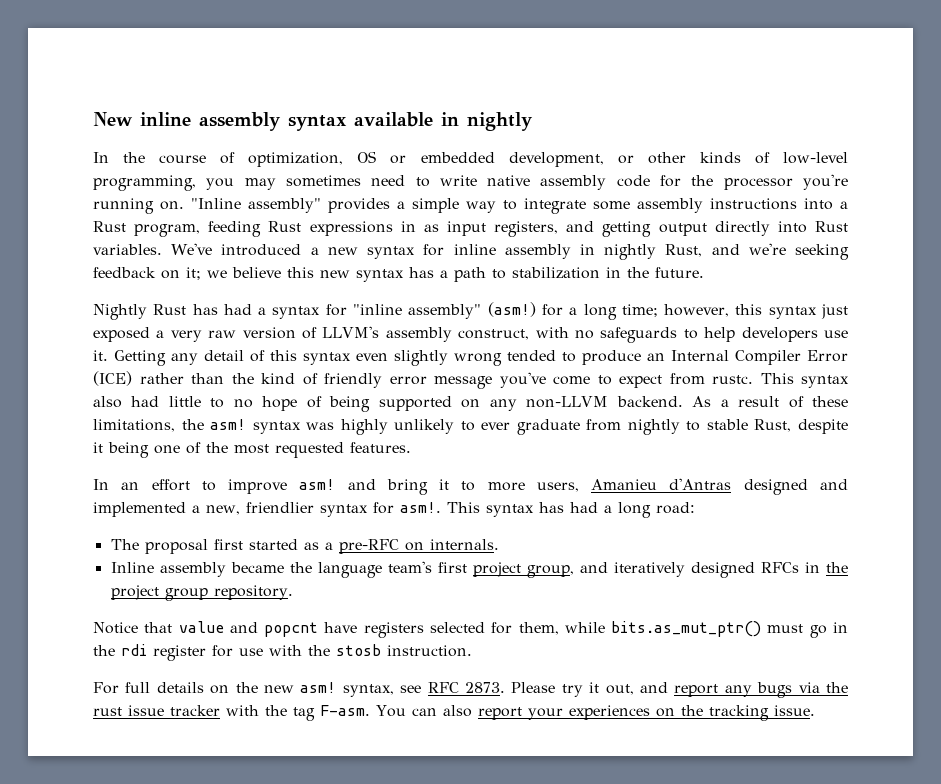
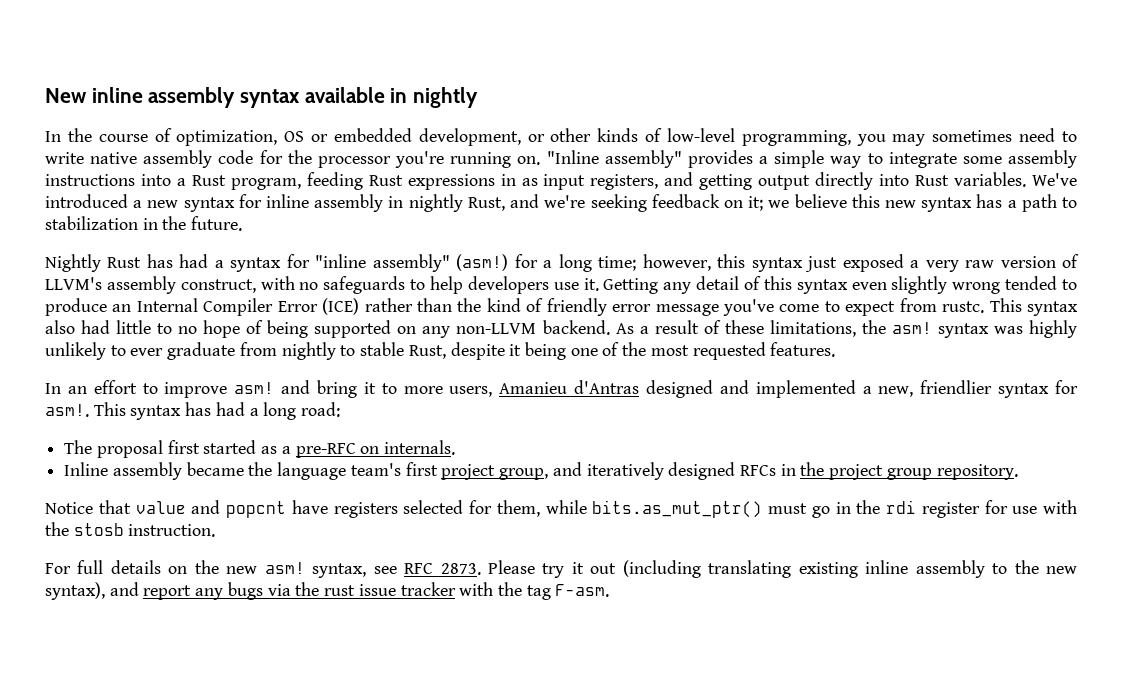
[605,684,634,695] out, -> [590,560,1078,578] [45,582,105,600] out (including translating existing inline assembly to the new syntax),
[376,705,815,721] You can also report your experiences on the tracking issue. -> (610, 590) none

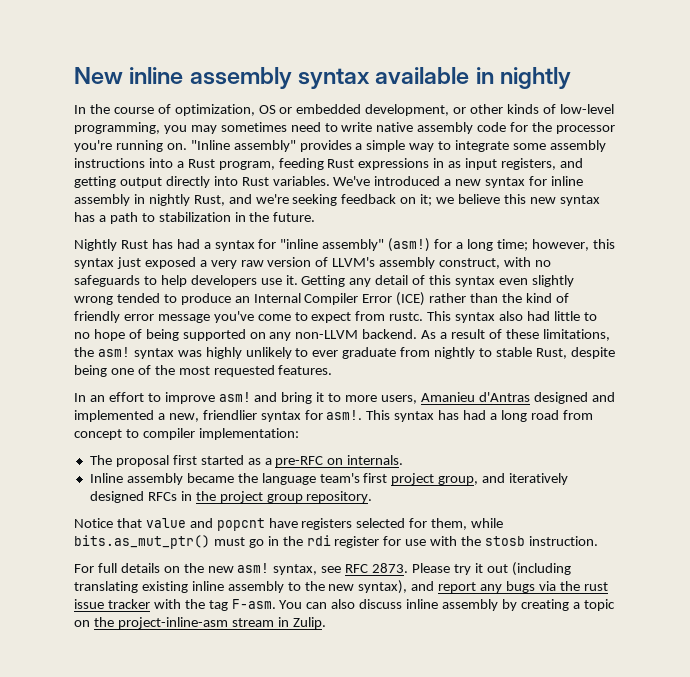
[509,344,522,356] it -> (615, 353) none
[301,402,341,417] road: -> [530,410,593,420] [74,428,299,440] road from concept to compiler implementation:
(610, 590) none -> [279,599,615,611] [74,617,326,629] You can also discuss inline assembly by creating a topic on the project-inline-asm stream in Zulip.

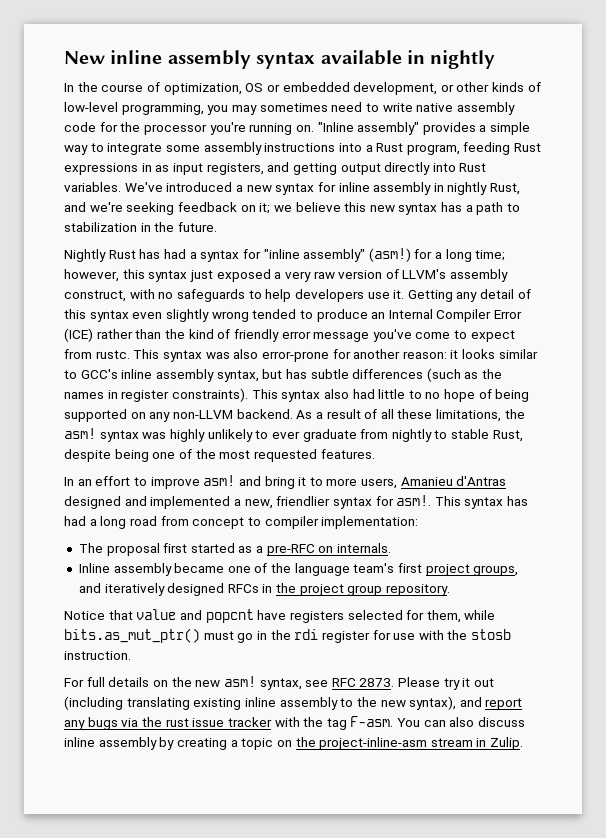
(496, 317) none -> [205,349,538,362] [64,368,503,382] [64,388,321,402] was also error-prone for another reason: it looks similar to GCC's inline assembly syntax, but has subtle differences (such as the names in register constraints). This syntax
(502, 334) none -> [380,409,394,419] all
(234, 478) none -> [227,563,268,573] one of
[438,476,479,485] group, -> [473,565,519,576] groups,

